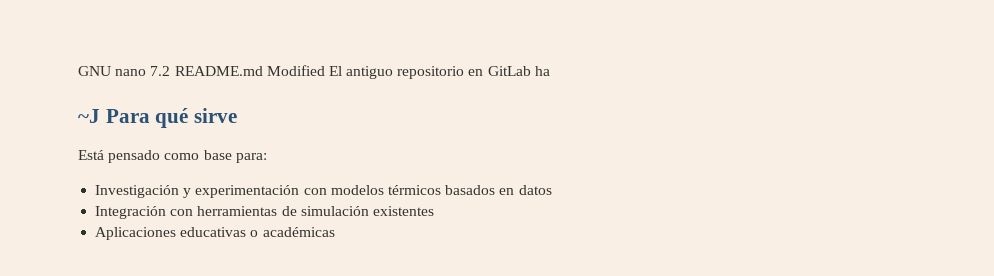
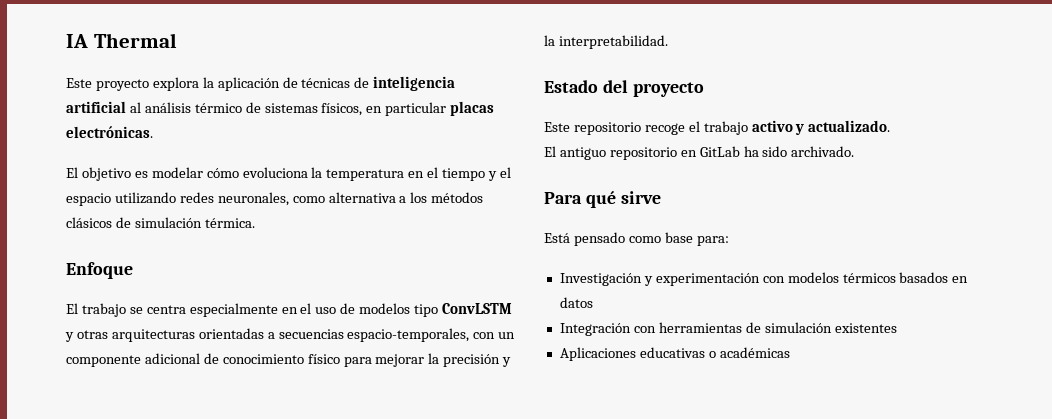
[78,65,325,76] GNU nano 7.2 README.md Modified -> [66,33,177,48] [66,76,456,91] [66,101,495,116] [66,126,153,138] [66,167,511,181] [66,192,484,206] [66,217,255,228] [66,262,133,279] [66,303,513,317] [65,328,516,342] [66,353,512,367] [544,35,668,49] [544,80,704,97] [544,120,891,135] IA Thermal // Este proyecto explora la aplicación de técnicas de inteligencia artificial al análisis térmico de sistemas físicos, en particular placas electrónicas. // El objetivo es modelar cómo evoluciona la temperatura en el tiempo y el espacio utilizando redes neuronales, como alternativa a los métodos clásicos de simulación térmica. // Enfoque // El trabajo se centra especialmente en el uso de modelos tipo ConvLSTM y otras arquitecturas orientadas a secuencias espacio-temporales, con un componente adicional de conocimiento físico para mejorar la precisión y la interpretabilidad. // Estado del proyecto // Este repositorio recoge el trabajo activo y actualizado. //
[78,109,100,123] // ~J -> [762,146,855,157] sido archivado. //

